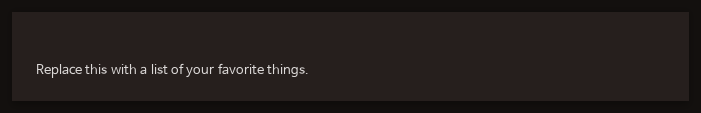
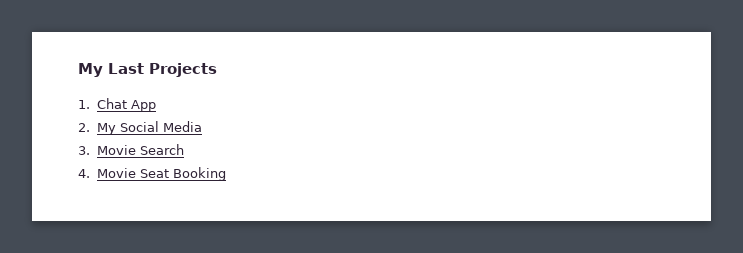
[36,63,309,78] Replace this with a list of your favorite things. -> [78,63,217,77] [78,98,157,112] [78,121,203,135] [78,144,185,155] [78,167,227,181] My Last Projects // 1. Chat App // 2. My Social Media // 3. Movie Search // 4. Movie Seat Booking

